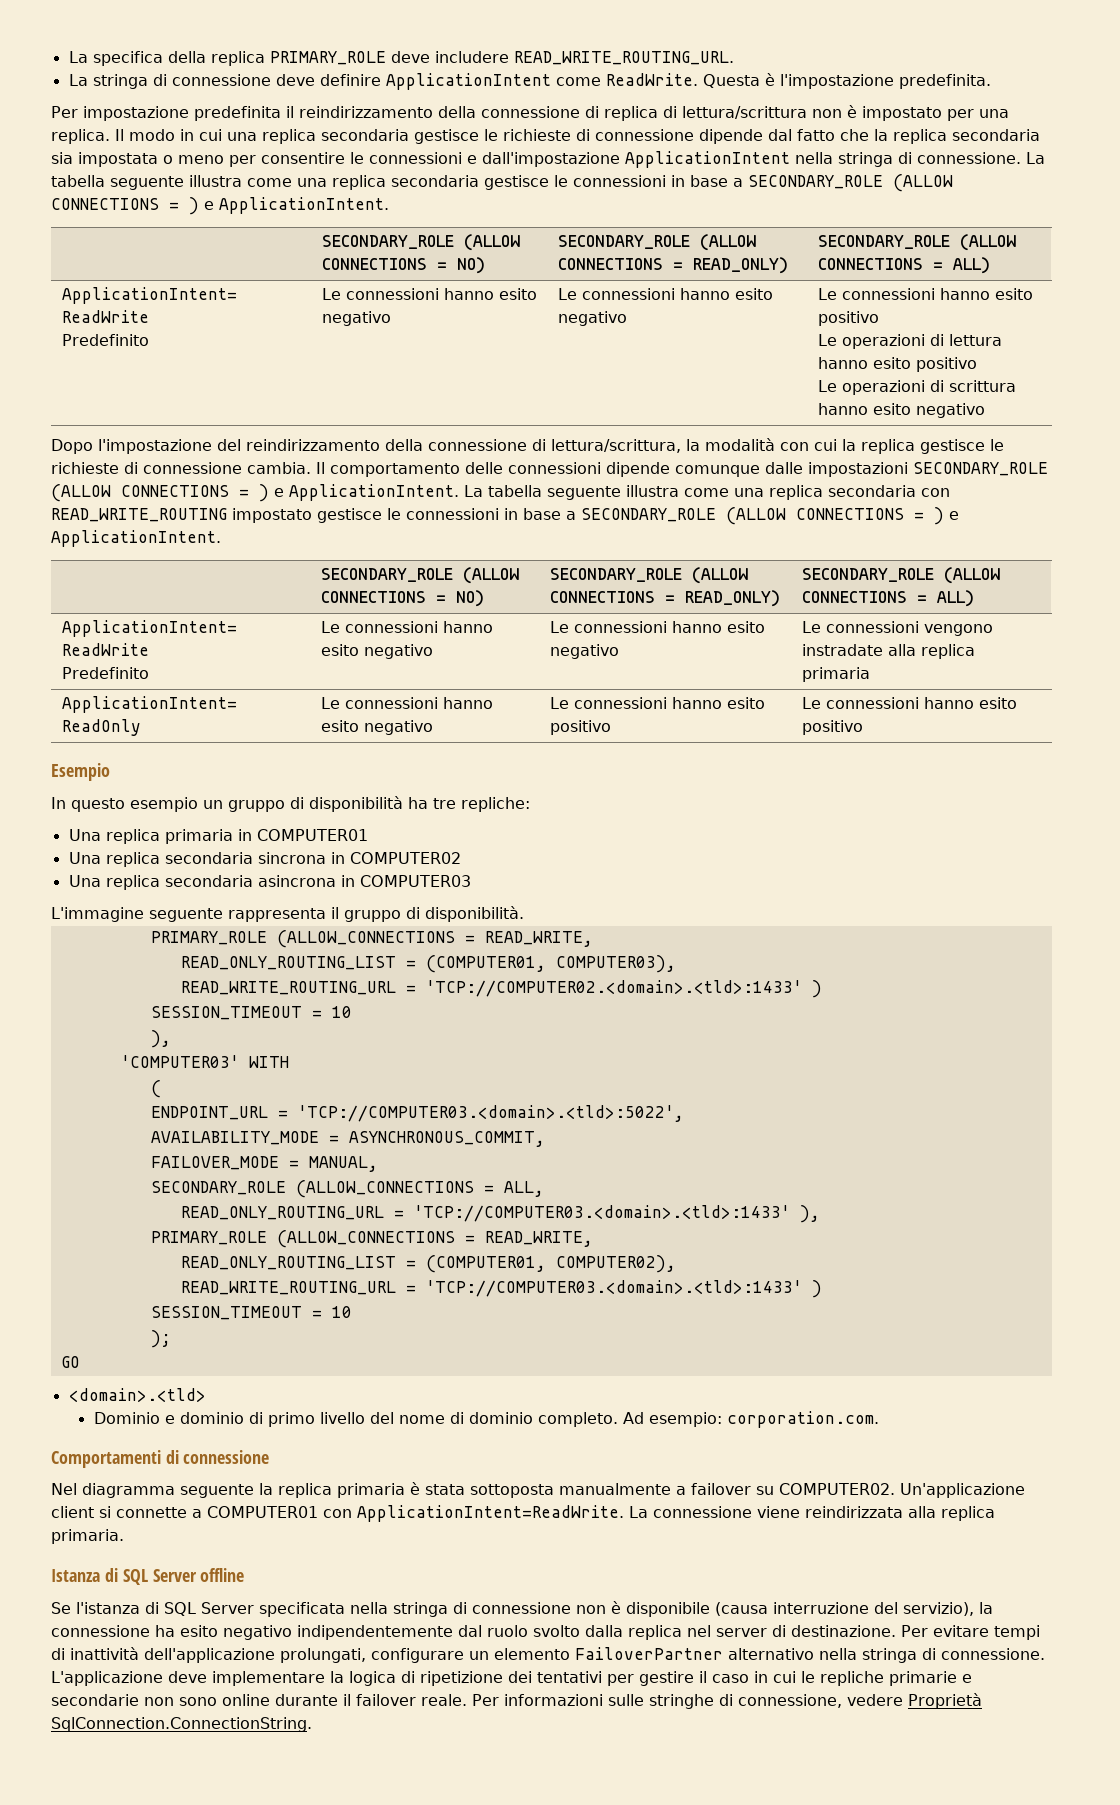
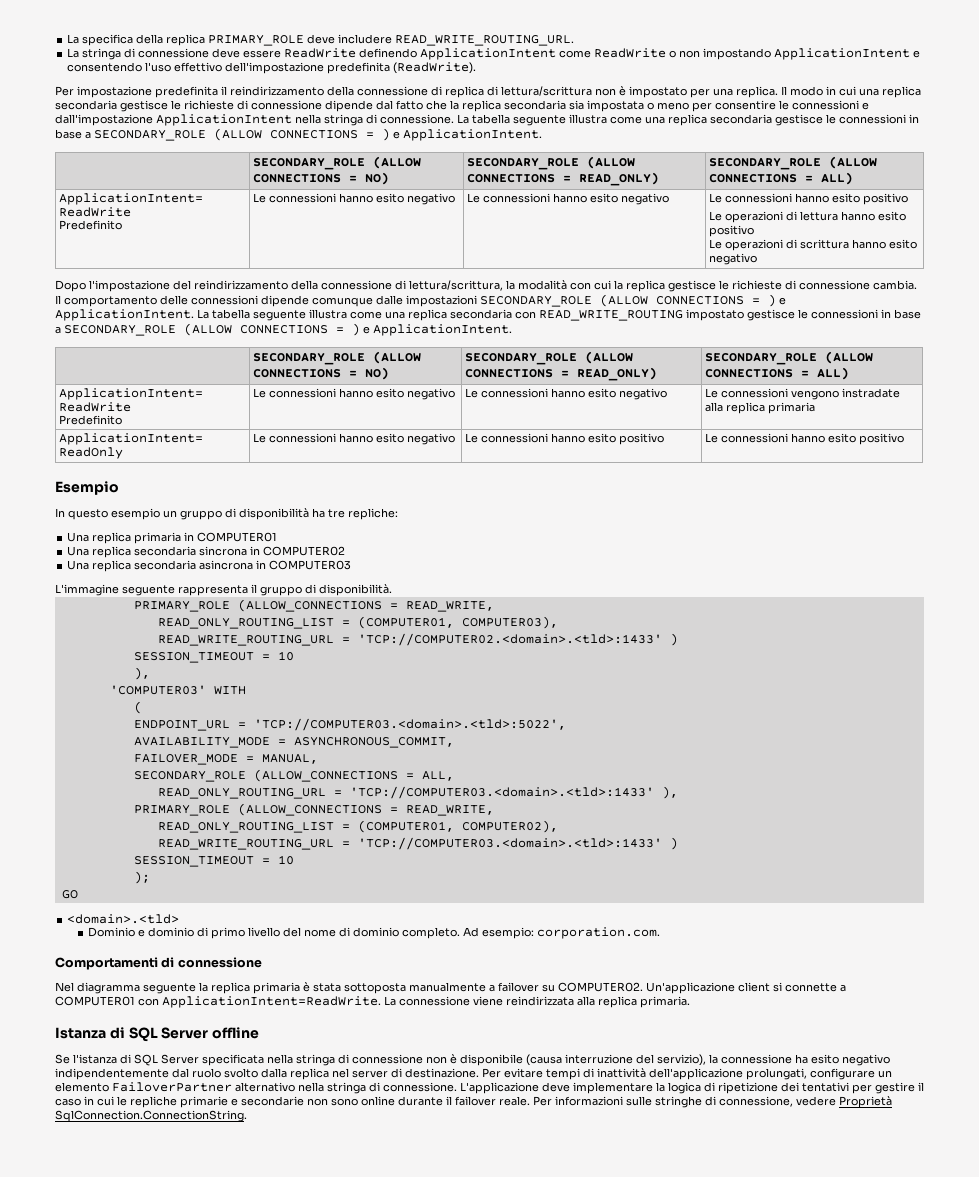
[319,73,991,90] definire ApplicationIntent come ReadWrite. Questa è l'impostazione predefinita. -> [243,48,921,60] [67,62,477,74] essere ReadWrite definendo ApplicationIntent come ReadWrite o non impostando ApplicationIntent e consentendo l'uso effettivo dell'impostazione predefinita (ReadWrite).

